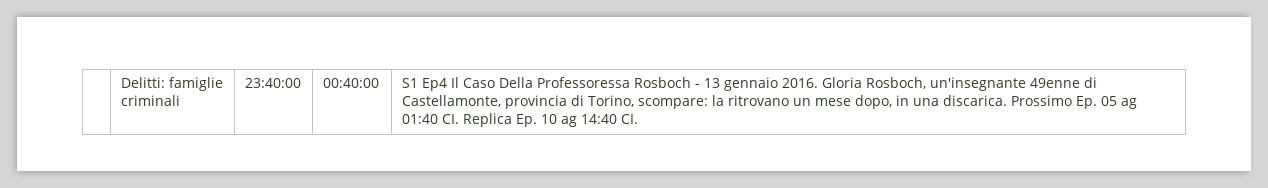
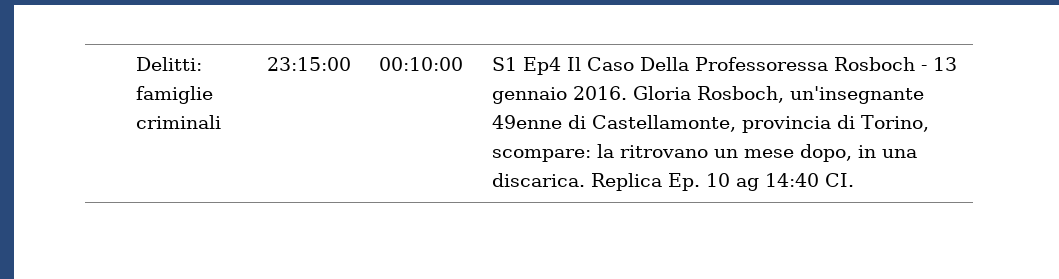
[244,78,301,88] [322,78,379,88] 23:40:00 | 00:40:00 -> [266,57,351,71] [378,57,463,71] 23:15:00 | 00:10:00
[1010,95,1137,109] [401,114,459,124] Prossimo Ep. 05 ag 01:40 CI. -> (585, 180) none

